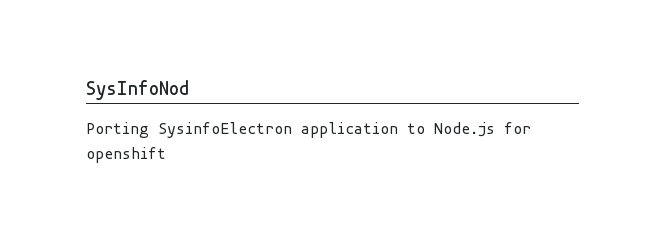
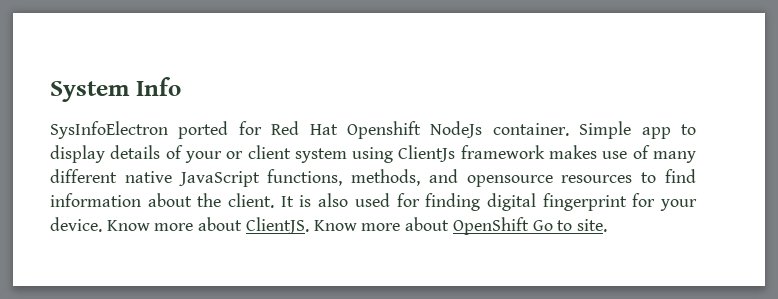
[86,80,189,100] [86,122,531,138] [86,147,166,163] SysInfoNod // Porting SysinfoElectron application to Node.js for openshift -> [50,77,181,102] [50,121,696,139] [50,145,696,163] [50,169,697,187] [50,193,697,211] [50,217,607,235] System Info // SysInfoElectron ported for Red Hat Openshift NodeJs container. Simple app to display details of your or client system using ClientJs framework makes use of many different native JavaScript functions, methods, and opensource resources to find information about the client. It is also used for finding digital fingerprint for your device. Know more about ClientJS. Know more about OpenShift Go to site.

